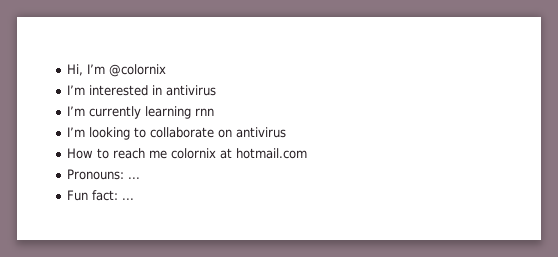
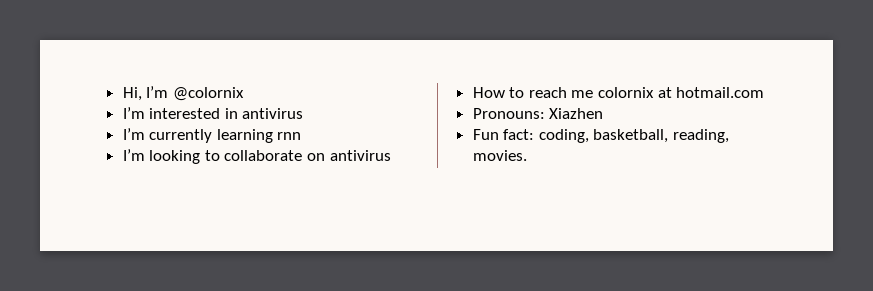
[127,177,140,179] ... -> [549,108,604,119] Xiazhen
[121,198,134,200] ... -> [538,129,730,143] [472,150,527,161] coding, basketball, reading, movies.

